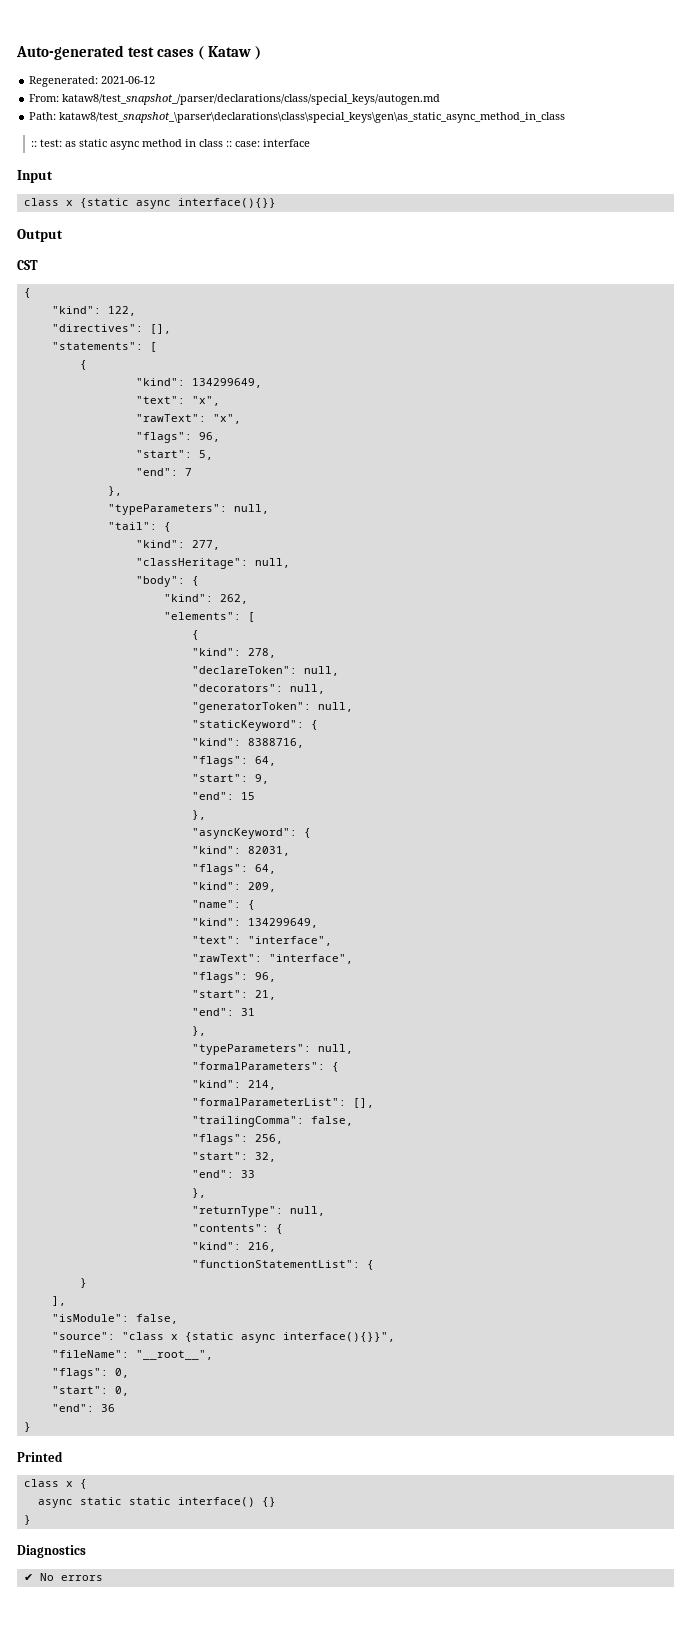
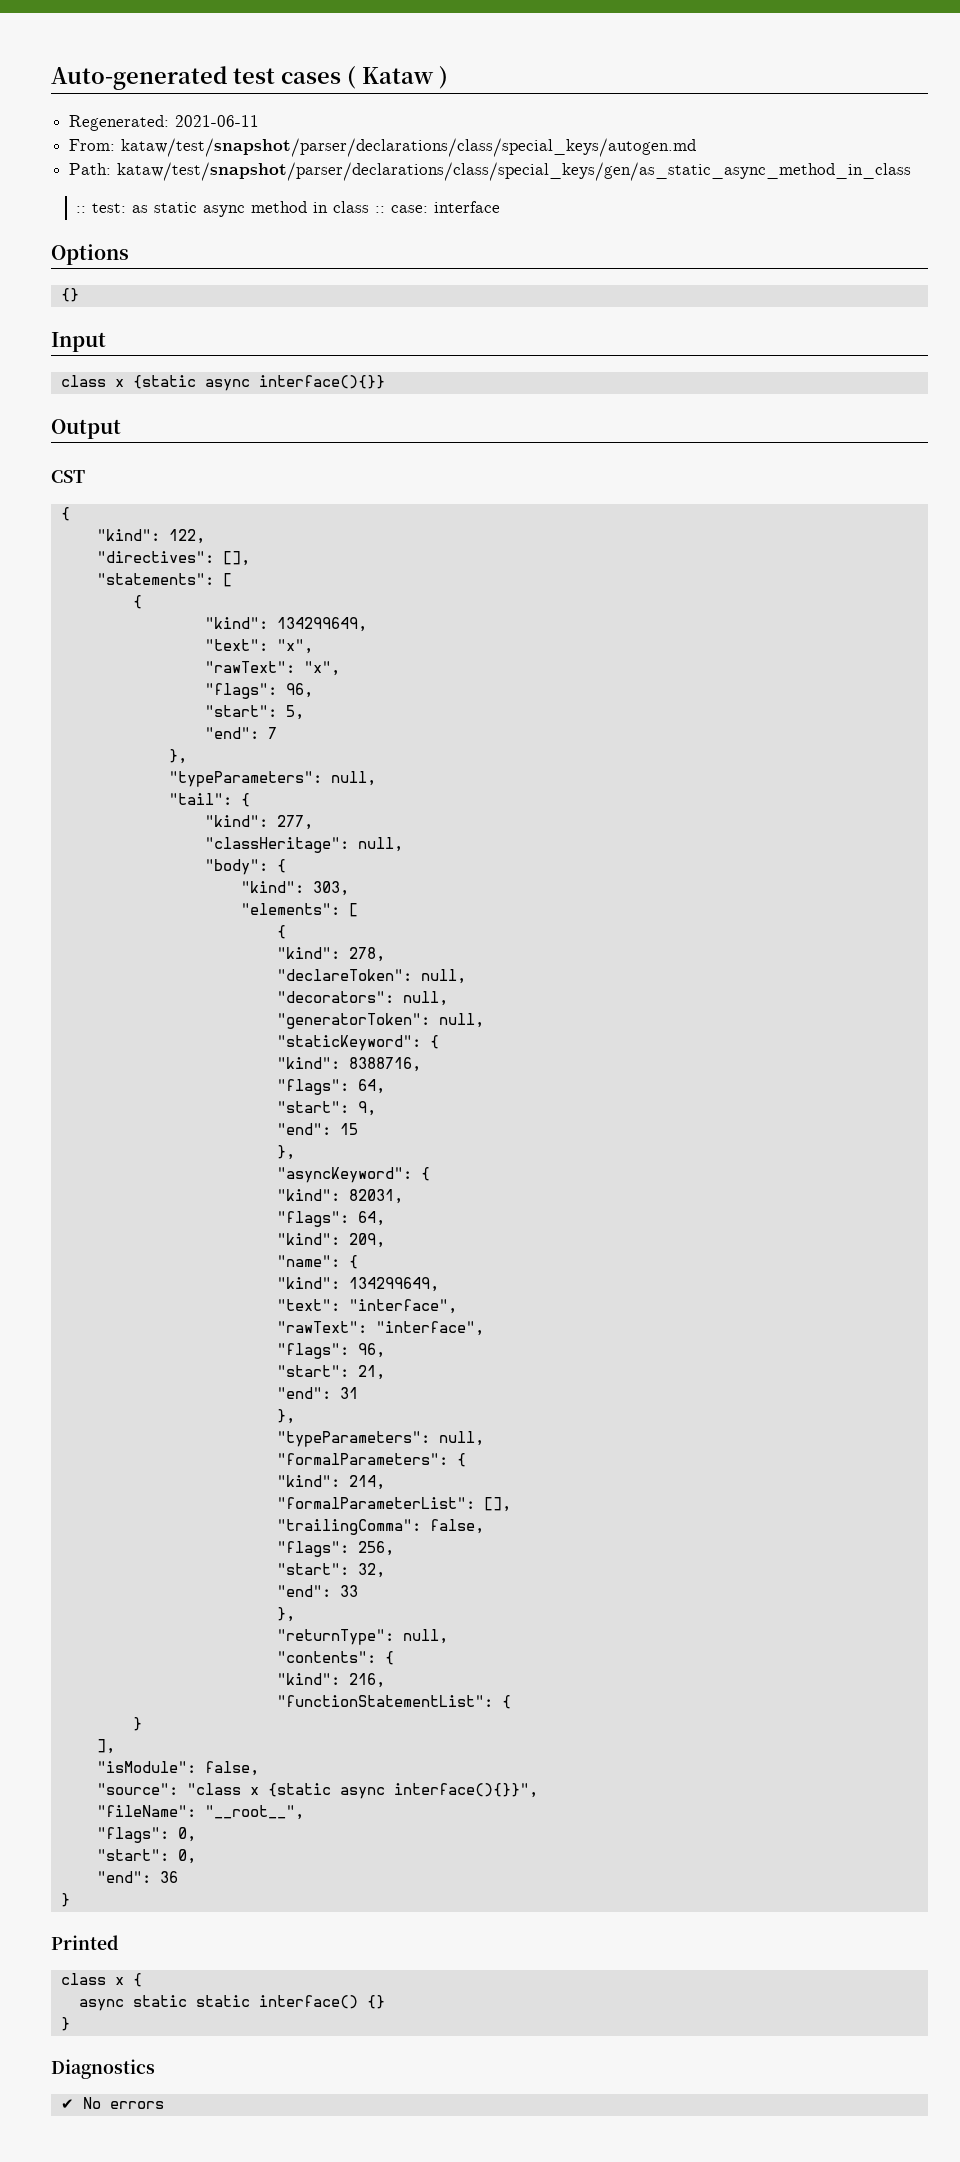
[101,76,156,84] 2021-06-12 -> [175,115,260,127] 2021-06-11
[62,94,441,105] kataw8/test_snapshot_/parser/declarations/class/special_keys/autogen.md -> [121,138,697,157] kataw/test/snapshot/parser/declarations/class/special_keys/autogen.md
[59,112,566,123] kataw8/test_snapshot_\parser\declarations\class\special_keys\gen\as_static_async_method_in_class -> [117,162,912,181] kataw/test/snapshot/parser/declarations/class/special_keys/gen/as_static_async_method_in_class
(310, 143) none -> [51,244,129,265] [60,288,79,302] // Options // {}
[219,594,248,604] 262, -> [312,881,349,896] 303,

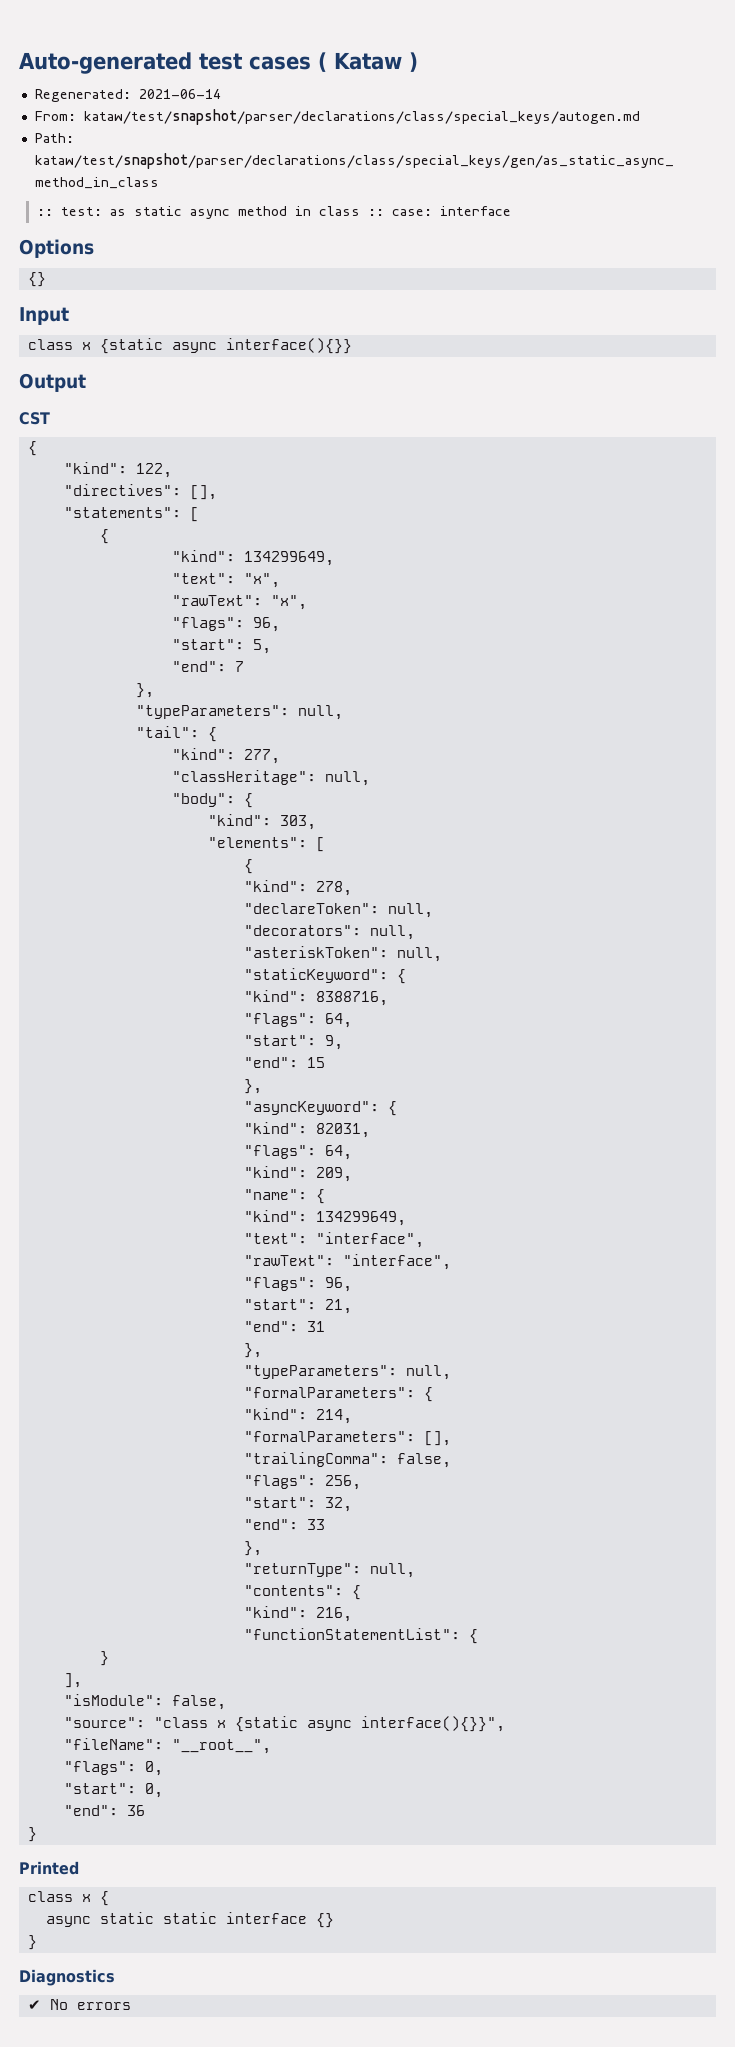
[175,115,260,127] 2021-06-11 -> [138,89,221,99] 2021-06-14
[276,1013,430,1029] "generatorToken": -> [243,946,388,958] "asteriskToken":
[276,1497,475,1509] "formalParameterList": -> [243,1431,415,1442] "formalParameters":
[258,1995,358,2009] interface() -> [225,1912,307,1924] interface

